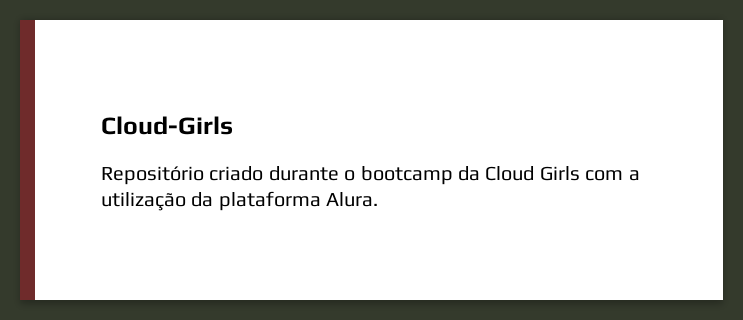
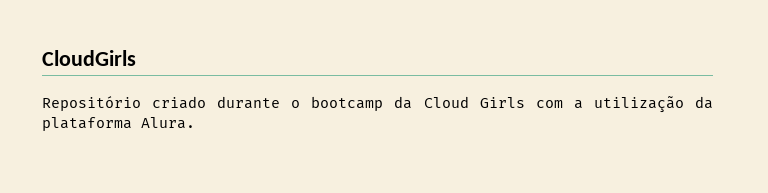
[101,116,233,135] Cloud-Girls -> [42,50,136,66] CloudGirls

